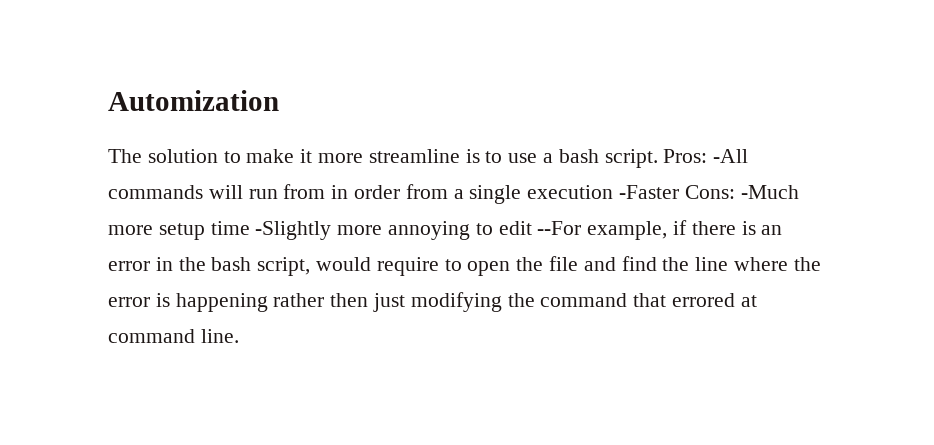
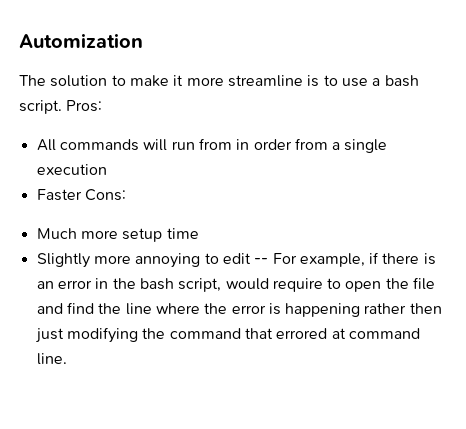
[713,149,749,163] -All -> [36,139,56,151] // All
[619,185,680,199] -Faster -> [36,189,82,201] // Faster
[740,185,799,199] -Much -> [36,228,77,239] // Much
[255,221,332,240] -Slightly -> [36,253,90,268] // Slightly
[537,221,582,235] --For -> [254,253,297,264] -- For

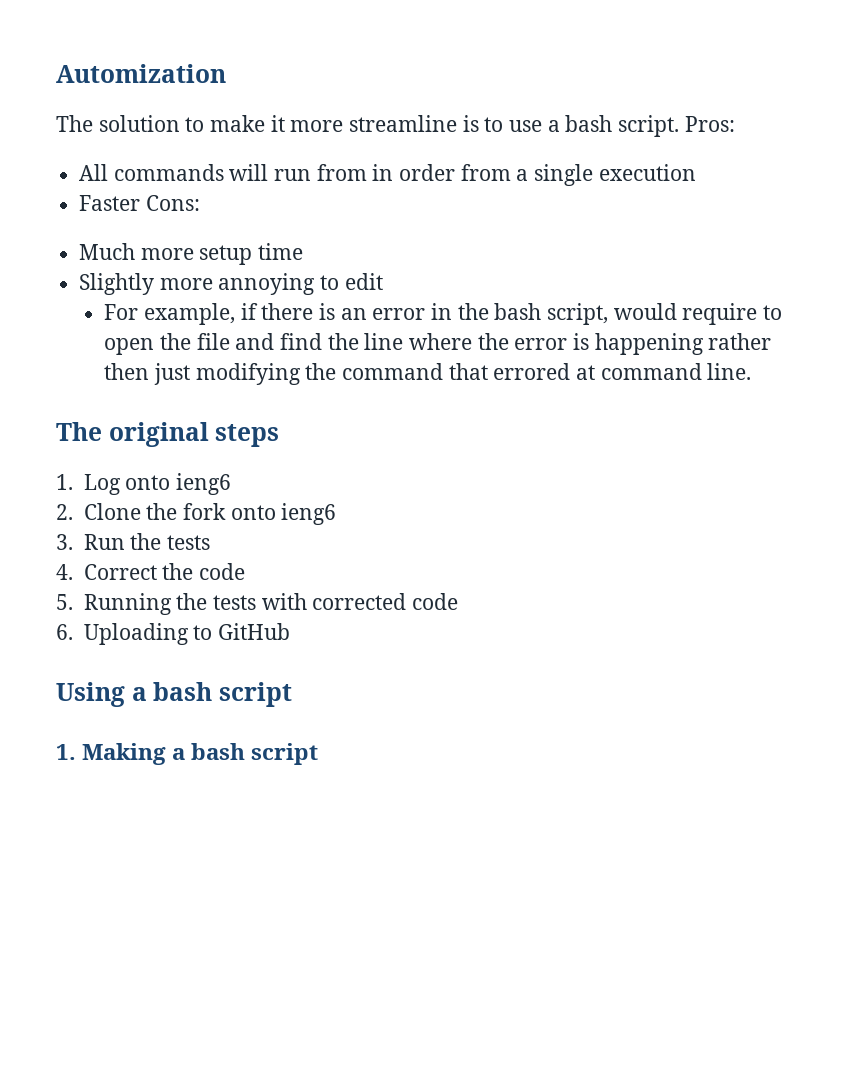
[254,258,269,264] -- -> (383, 281) //
(67, 359) none -> [56,422,280,447] [56,473,231,495] [56,503,337,525] [56,533,210,550] [56,563,245,580] [56,593,458,615] [56,623,290,645] [56,682,292,707] [56,743,319,765] // The original steps // 1. Log onto ieng6 // 2. Clone the fork onto ieng6 // 3. Run the tests // 4. Correct the code // 5. Running the tests with corrected code // 6. Uploading to GitHub // Using a bash script // 1. Making a bash script

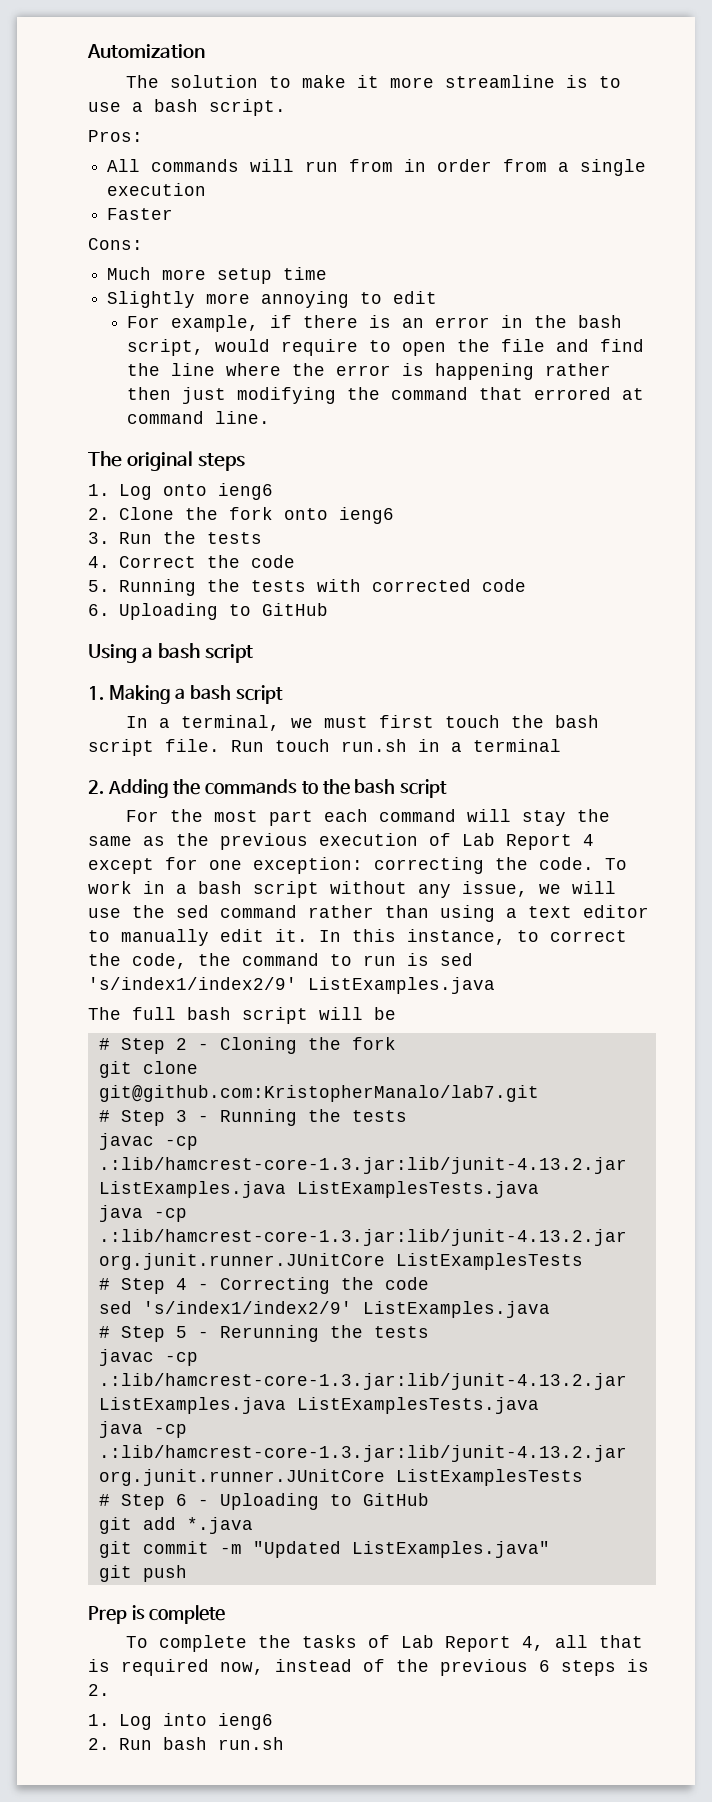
(680, 126) none -> (286, 107) //
(141, 203) none -> (174, 214) //
(319, 754) none -> [125,715,599,731] [88,739,561,756] [88,779,448,798] [125,809,610,826] [88,833,594,850] [88,857,627,874] [88,881,616,898] [88,905,649,922] [88,929,627,946] [88,953,473,969] [88,977,495,994] [88,1007,396,1024] [98,1037,396,1054] [98,1061,198,1078] [98,1085,539,1102] [98,1109,407,1126] [98,1133,198,1150] [98,1157,627,1174] [98,1181,539,1198] [98,1205,187,1222] [98,1229,627,1246] [98,1253,583,1270] [98,1277,429,1294] [98,1301,550,1318] [98,1325,429,1342] [98,1349,198,1366] [98,1373,627,1390] [98,1397,539,1414] [98,1421,187,1438] [98,1445,627,1462] [98,1469,583,1486] [98,1493,429,1510] [98,1517,253,1534] [98,1541,550,1558] [98,1565,187,1582] [88,1605,226,1624] [125,1635,643,1652] [88,1659,649,1676] [88,1684,110,1696] [88,1713,273,1730] [88,1737,284,1750] // In a terminal, we must first touch the bash script file. Run touch run.sh in a terminal // 2. Adding the commands to the bash script // For the most part each command will stay the same as the previous execution of Lab Report 4 except for one exception: correcting the code. To work in a bash script without any issue, we will use the sed command rather than using a text editor to manually edit it. In this instance, to correct the code, the command to run is sed 's/index1/index2/9' ListExamples.java // The full bash script will be // # Step 2 - Cloning the fork // git clone git@github.com:KristopherManalo/lab7.git // # Step 3 - Running the tests // javac -cp .:lib/hamcrest-core-1.3.jar:lib/junit-4.13.2.jar ListExamples.java ListExamplesTests.java // java -cp .:lib/hamcrest-core-1.3.jar:lib/junit-4.13.2.jar org.junit.runner.JUnitCore ListExamplesTests // # Step 4 - Correcting the code // sed 's/index1/index2/9' ListExamples.java // # Step 5 - Rerunning the tests // javac -cp .:lib/hamcrest-core-1.3.jar:lib/junit-4.13.2.jar ListExamples.java ListExamplesTests.java // java -cp .:lib/hamcrest-core-1.3.jar:lib/junit-4.13.2.jar org.junit.runner.JUnitCore ListExamplesTests // # Step 6 - Uploading to GitHub // git add *.java // git commit -m "Updated ListExamples.java" // git push // Prep is complete // To complete the tasks of Lab Report 4, all that is required now, instead of the previous 6 steps is 2. // 1. Log into ieng6 // 2. Run bash run.sh

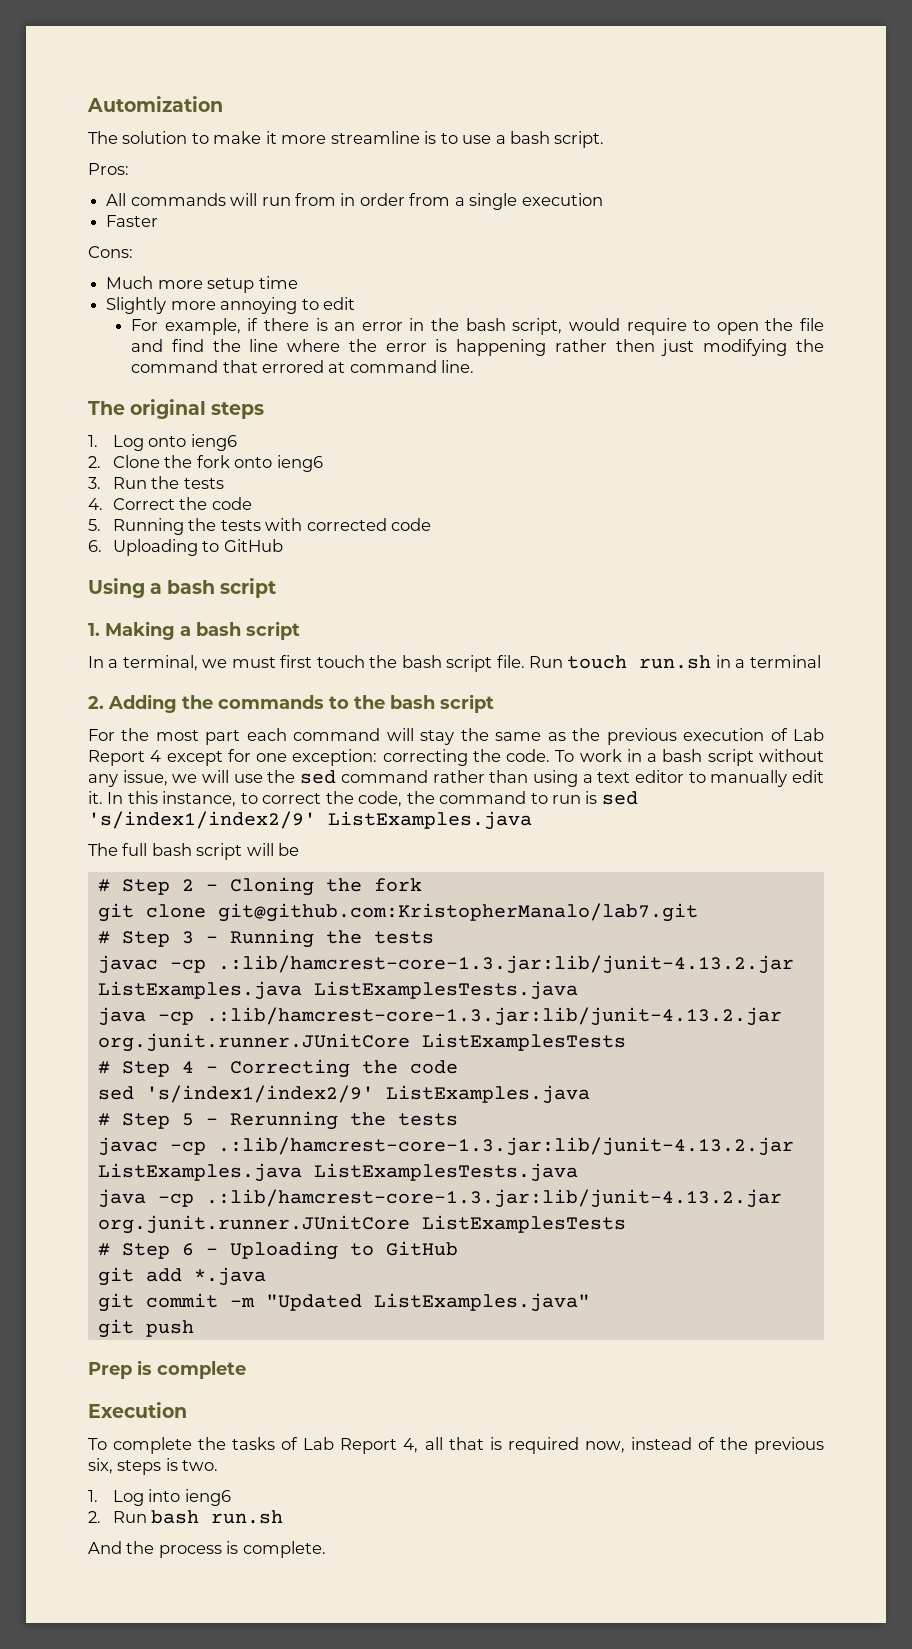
(226, 1614) none -> [88,1402,187,1418] // Execution
[539,1660,550,1672] 6 -> [88,1458,113,1474] six,
[88,1684,110,1696] 2. -> [182,1460,219,1471] two.
(284, 1743) none -> [88,1541,326,1558] // And the process is complete.

